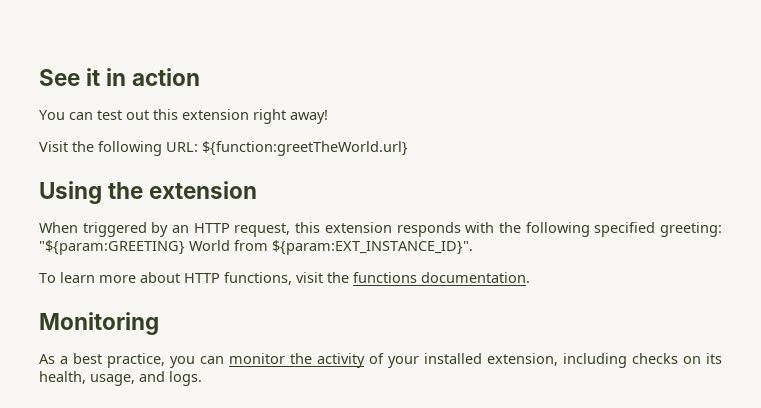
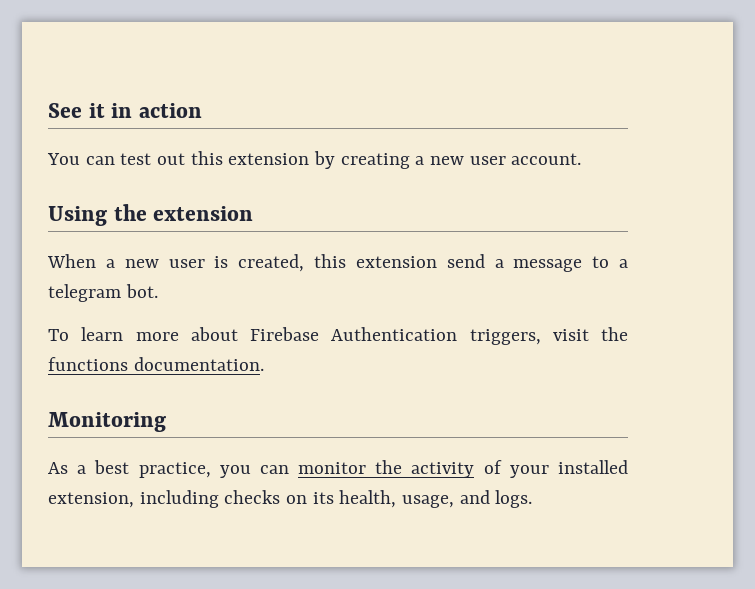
[253,109,328,124] [39,141,408,156] [39,181,258,204] [39,222,722,237] [39,240,473,255] right away! // Visit the following URL: ${function:greetTheWorld.url} // Using the extension // When triggered by an HTTP request, this extension responds with the following specified greeting: "${param:GREETING} World from ${param:EXT_INSTANCE_ID}". -> [314,151,582,169] [48,204,254,226] [47,254,628,272] [48,284,158,302] by creating a new user account. // Using the extension // When a new user is created, this extension send a message to a telegram bot.
[184,272,292,285] HTTP functions, -> [250,327,541,345] Firebase Authentication triggers,

